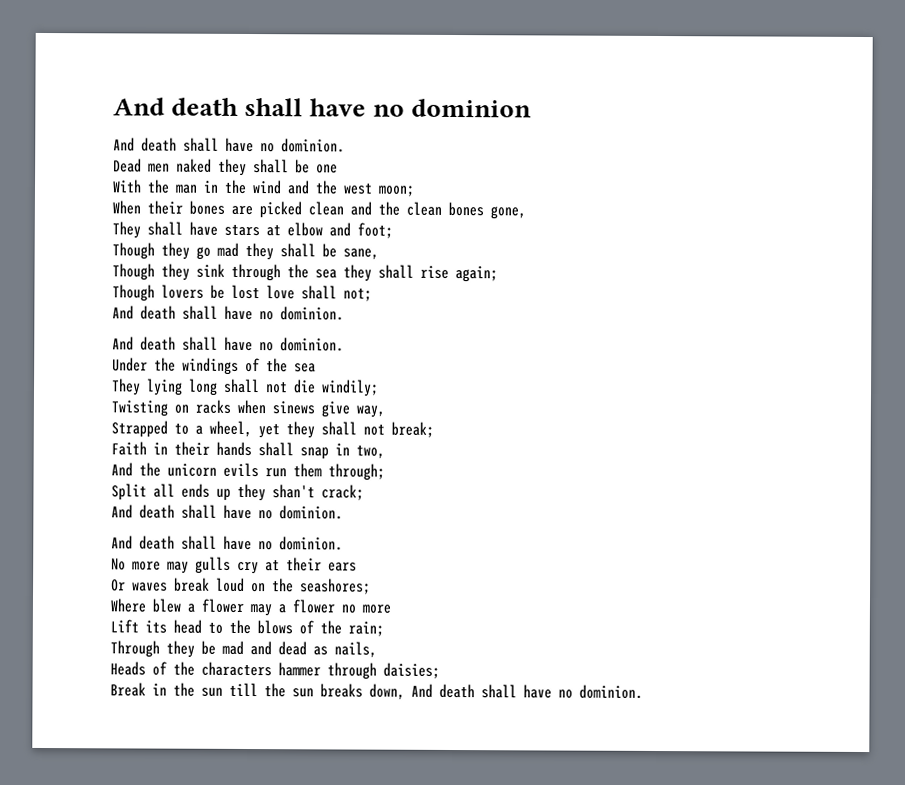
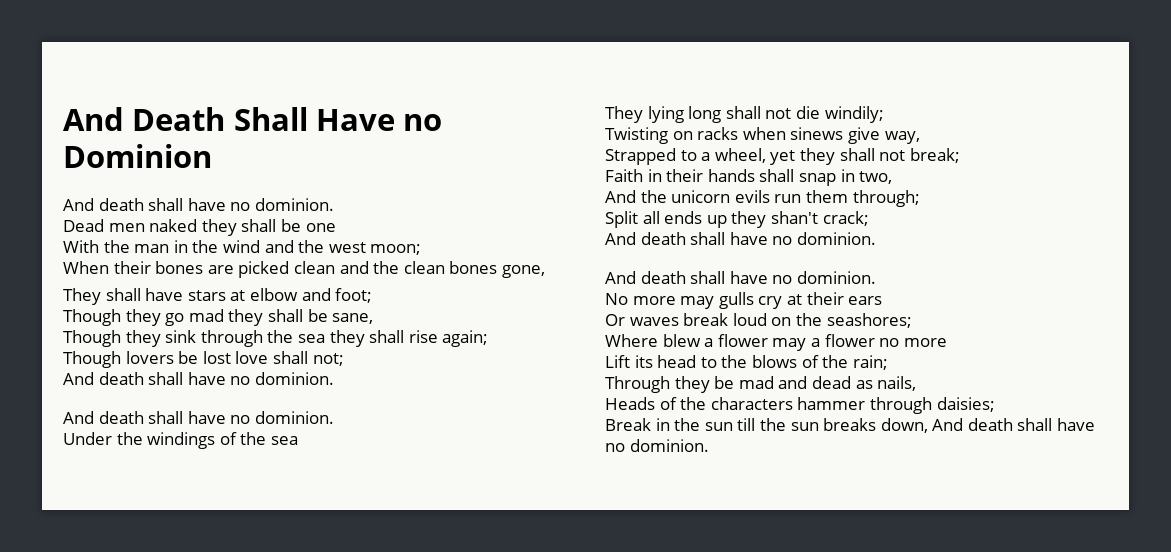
[113,97,532,118] And death shall have no dominion -> [63,107,443,131] [63,144,212,168] And Death Shall Have no Dominion

